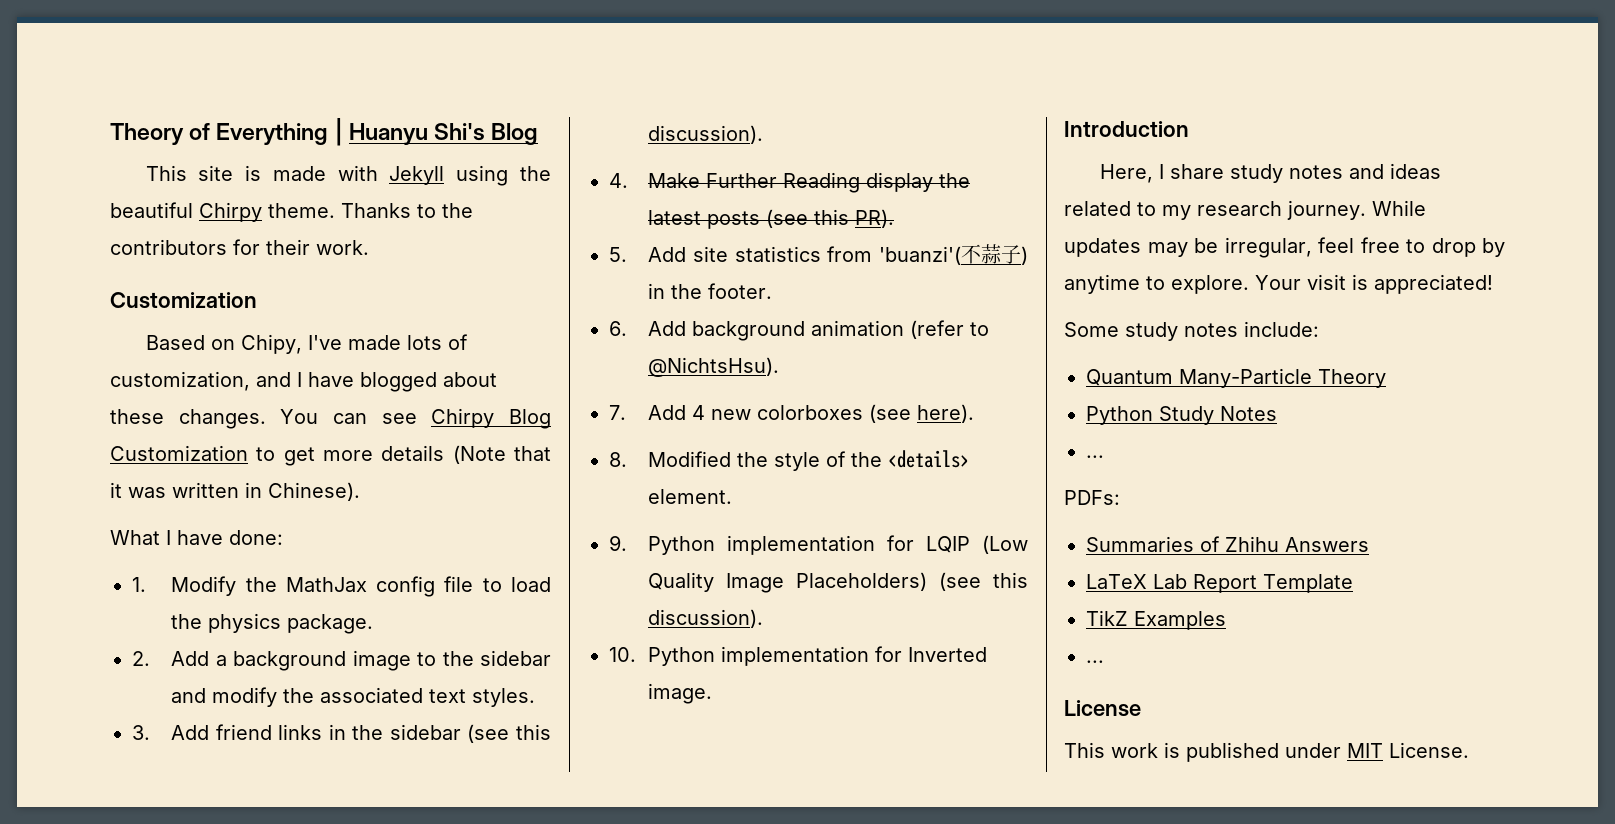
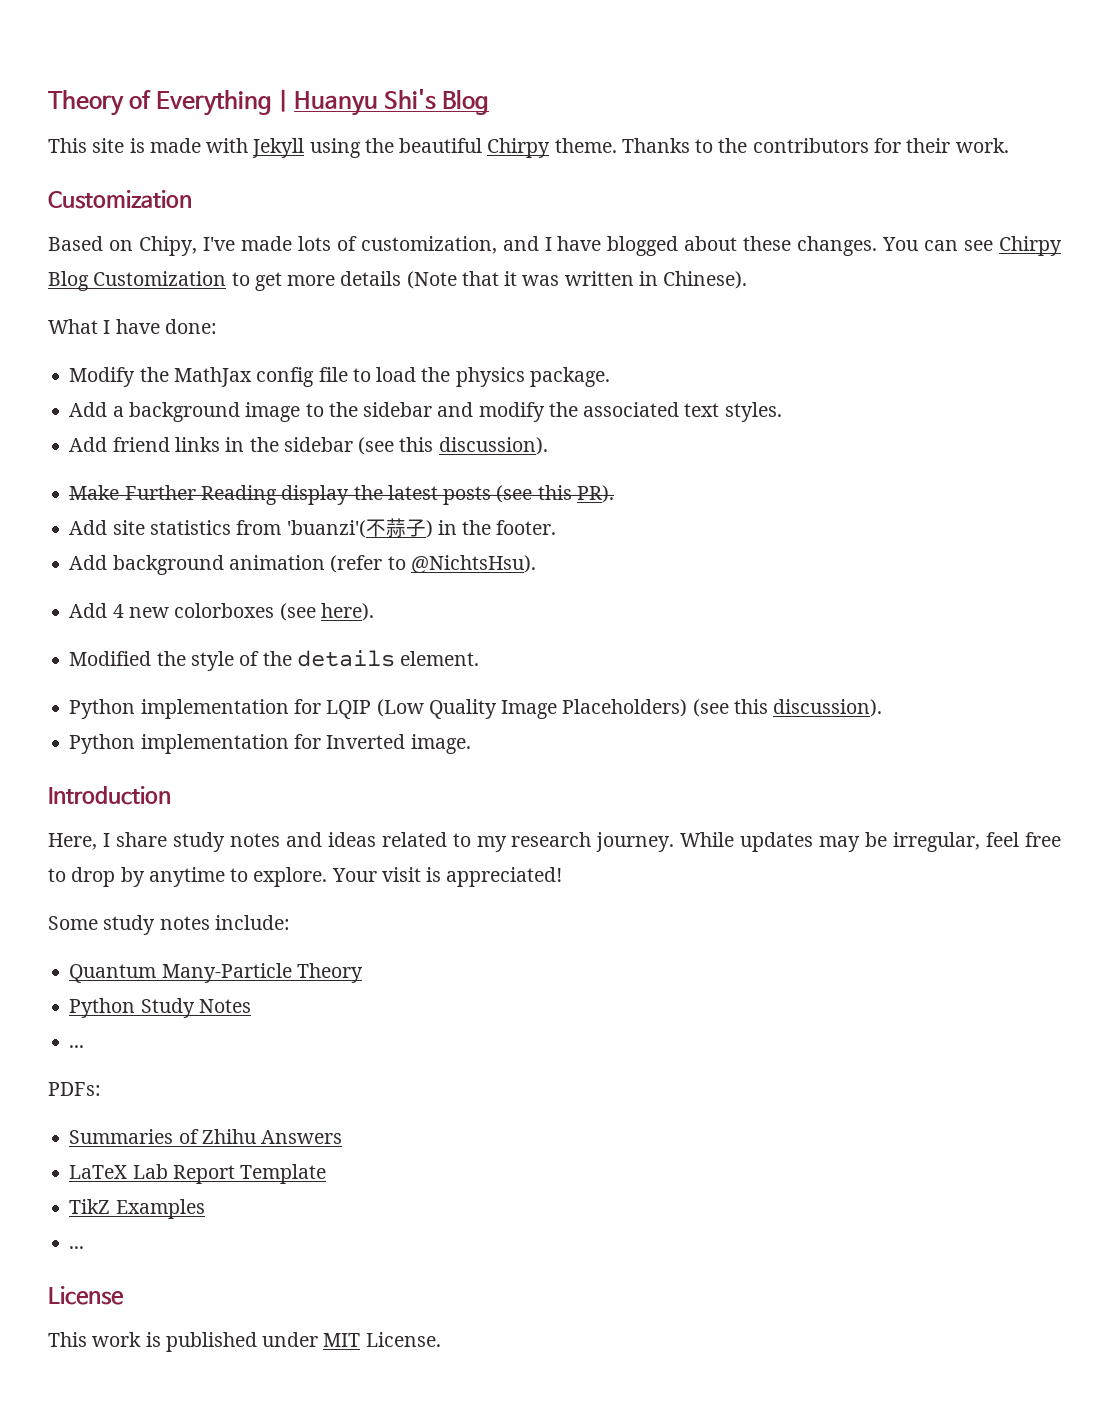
[132,577,146,592] 1. -> (217, 326) none
[132,651,150,666] 2. -> (610, 377) none
[132,725,150,740] 3. -> (782, 412) none
[609,173,628,188] 4. -> (548, 446) none
[609,247,627,262] 5. -> (614, 494) none
[609,321,627,336] 6. -> (557, 527) none
[609,405,626,420] 7. -> (536, 564) none
[609,452,627,467] 8. -> (374, 612) none
[888,450,970,468] <details> -> [296,650,395,667] details
[609,535,627,551] 9. -> (480, 658) none
[609,647,636,662] 10. -> (883, 708) none

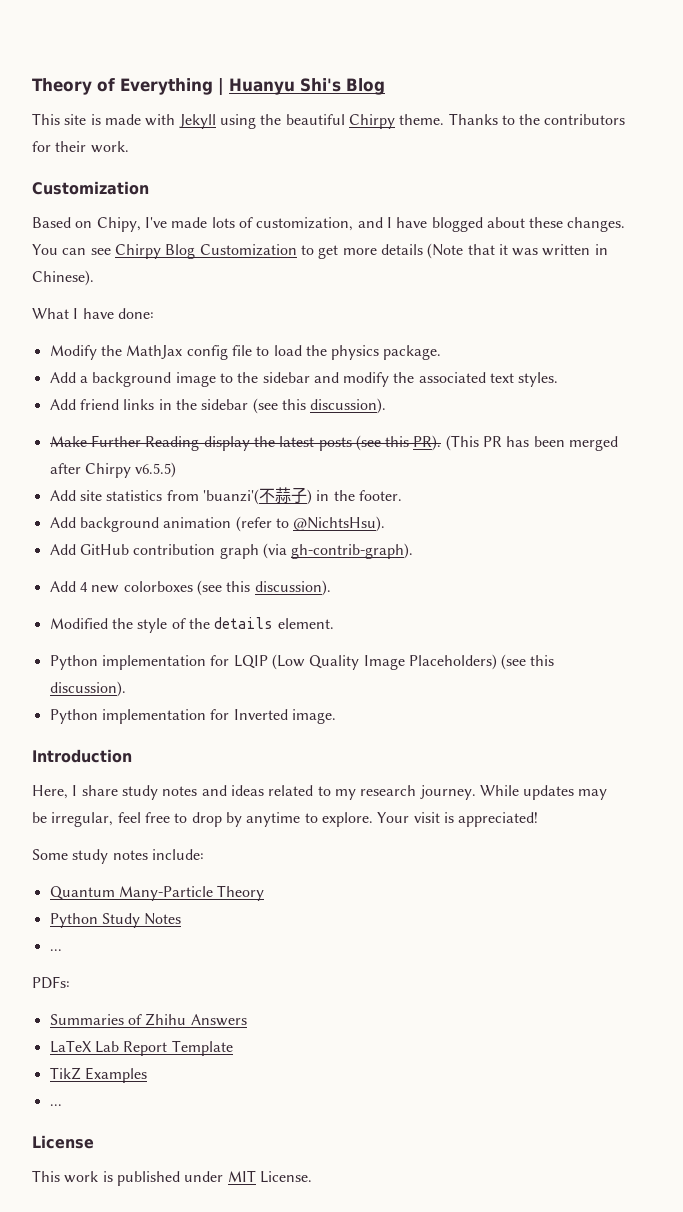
(614, 494) none -> [445,435,619,451] [49,462,177,478] (This PR has been merged after Chirpy v6.5.5)
(536, 564) none -> [49,543,414,559] // Add GitHub contribution graph (via gh-contrib-graph).
[320,603,374,621] here). -> [226,580,331,596] this discussion).

